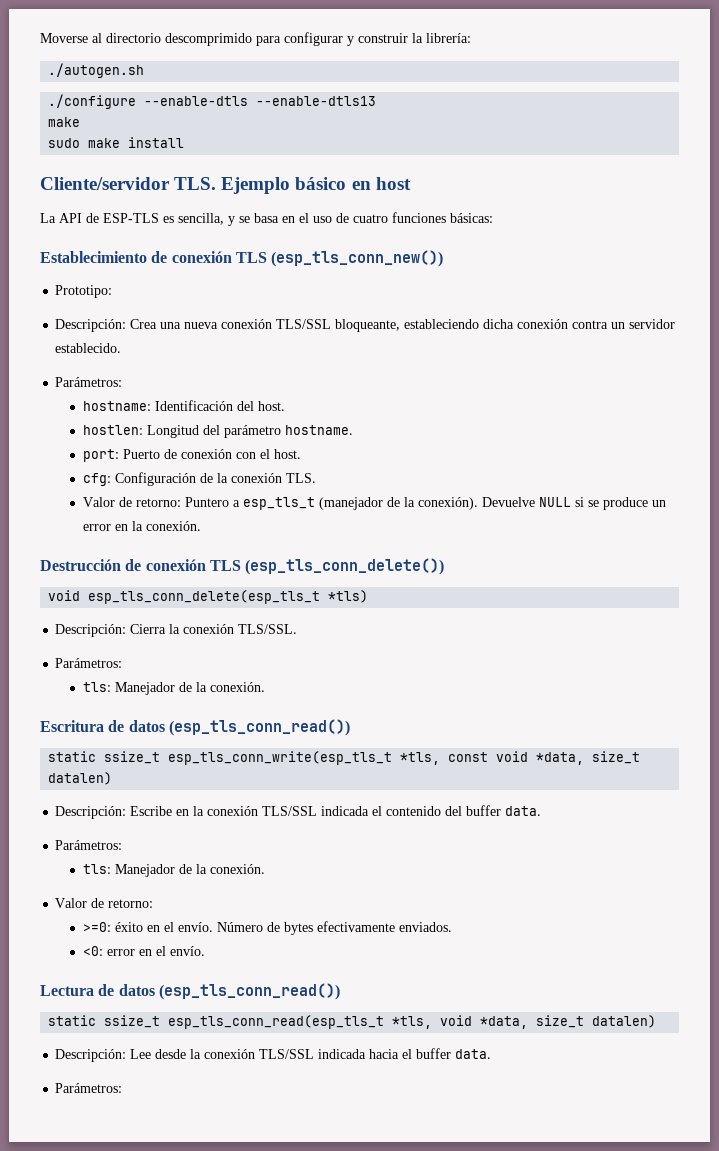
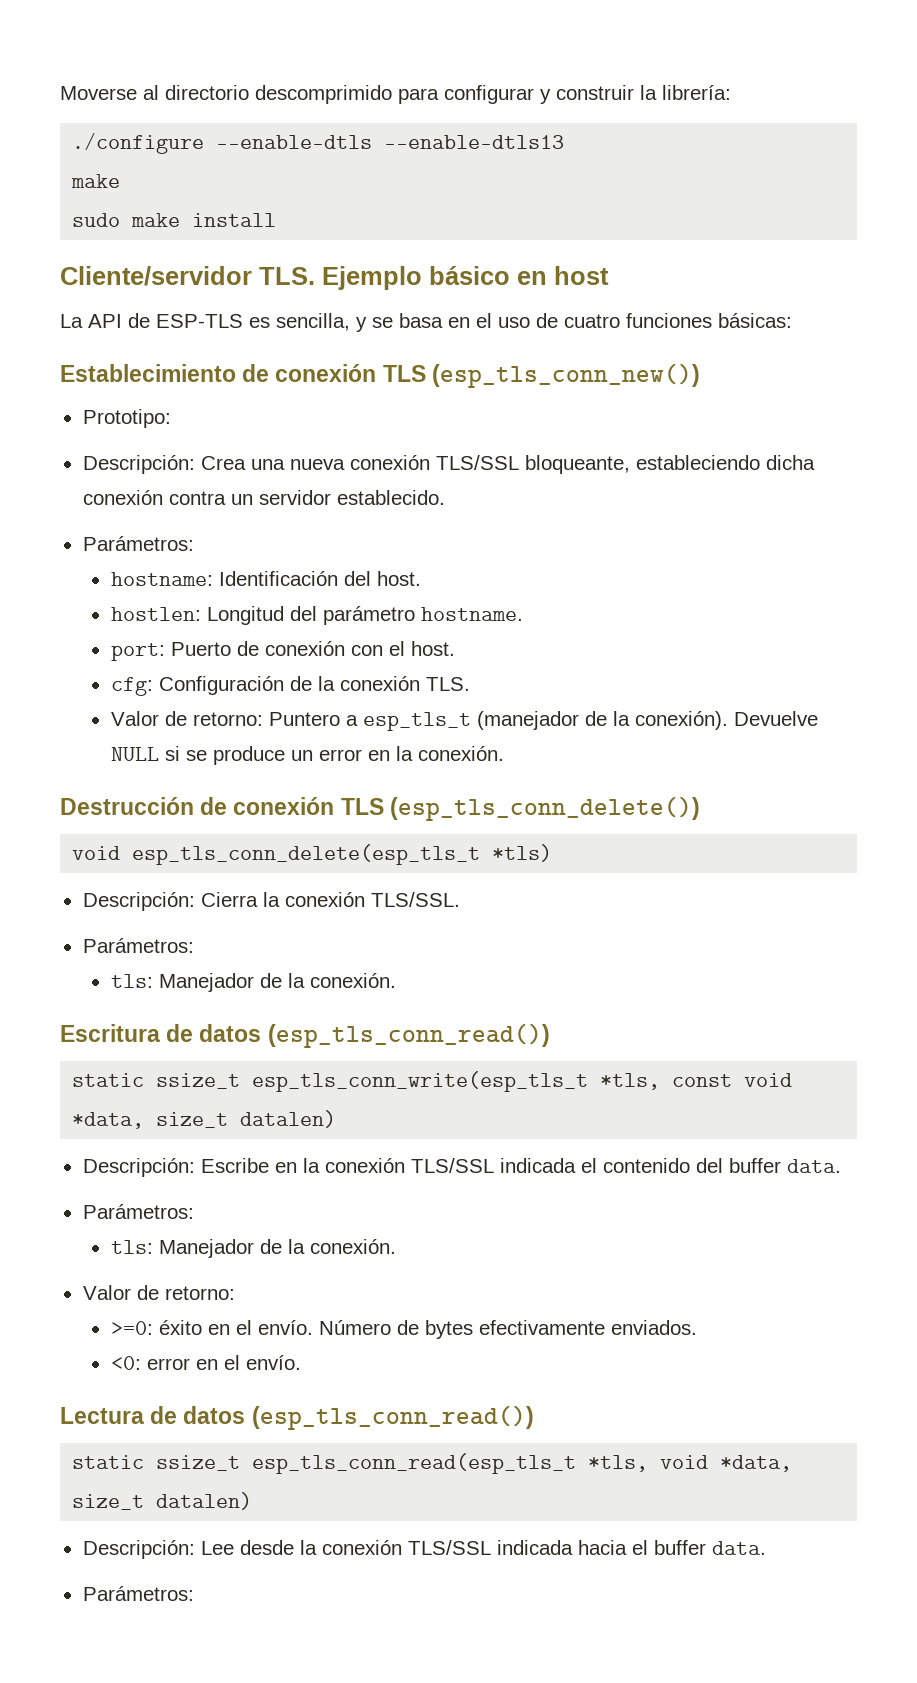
[48,63,145,78] // ./autogen.sh -> (731, 92) none

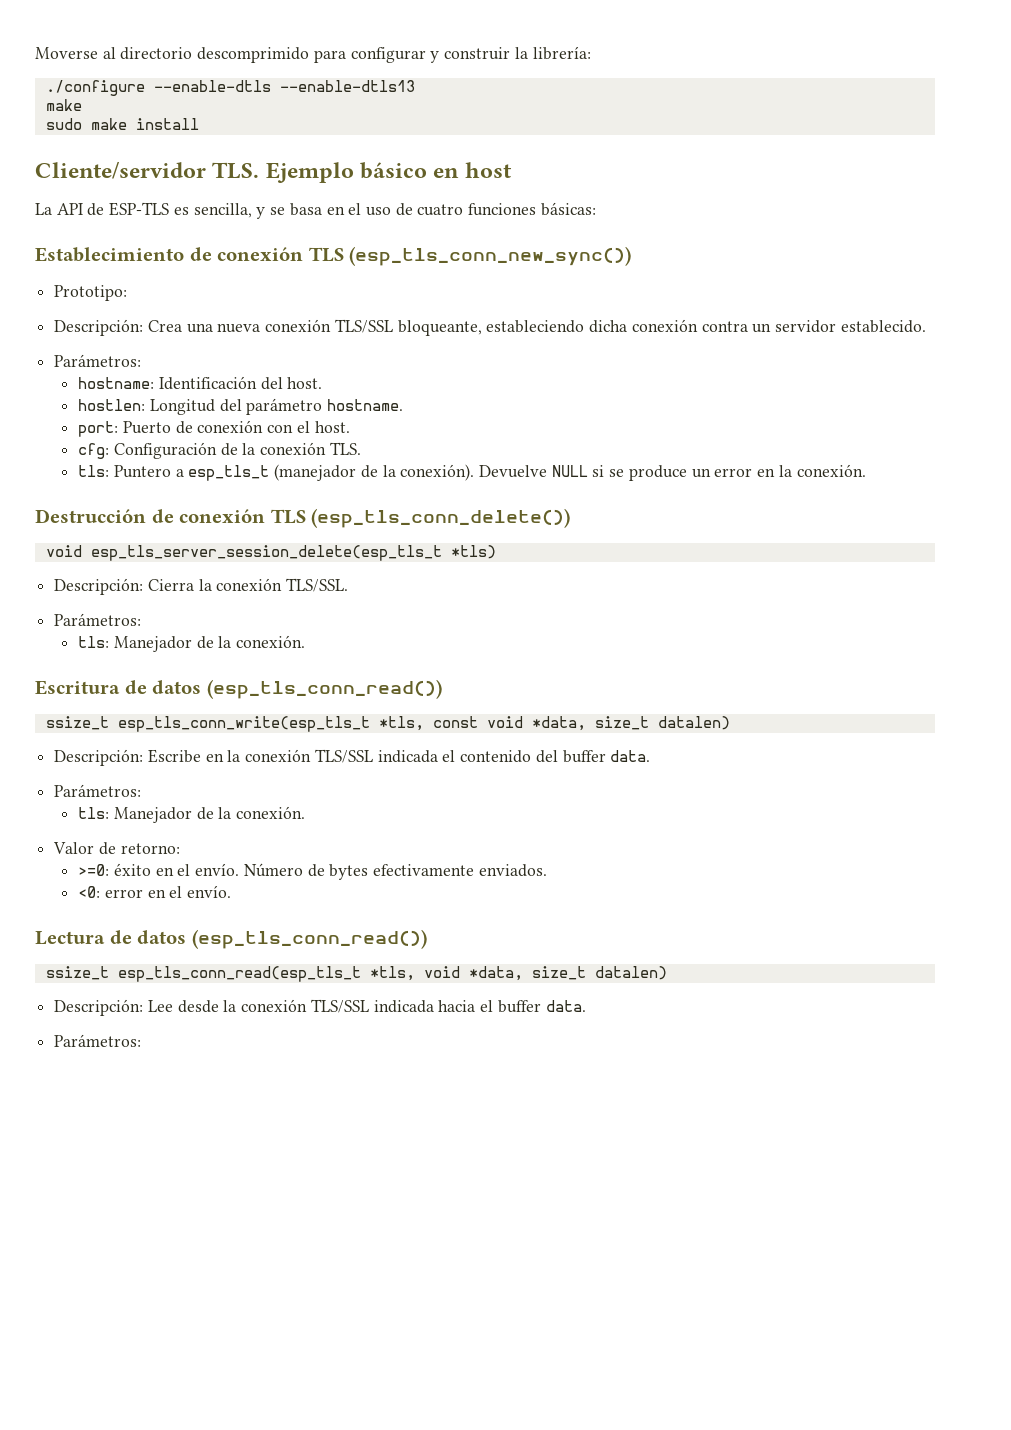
[431,363,700,388] (esp_tls_conn_new()) -> [349,246,632,266] (esp_tls_conn_new_sync())
[110,711,263,726] Valor de retorno: -> [78,465,110,477] tls:
[132,844,481,865] esp_tls_conn_delete(esp_tls_t -> [90,545,442,561] esp_tls_server_session_delete(esp_tls_t
[72,1073,145,1087] static -> (442, 689) none
[72,1455,145,1469] static -> (427, 939) none

